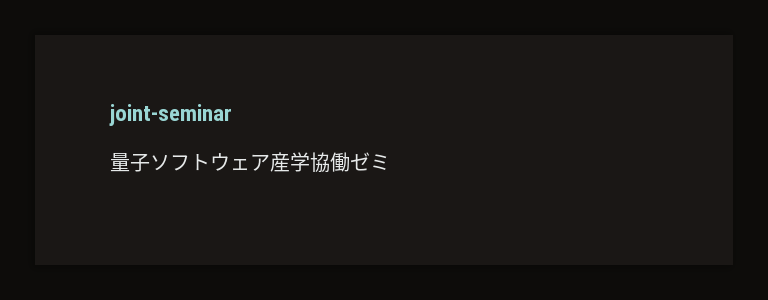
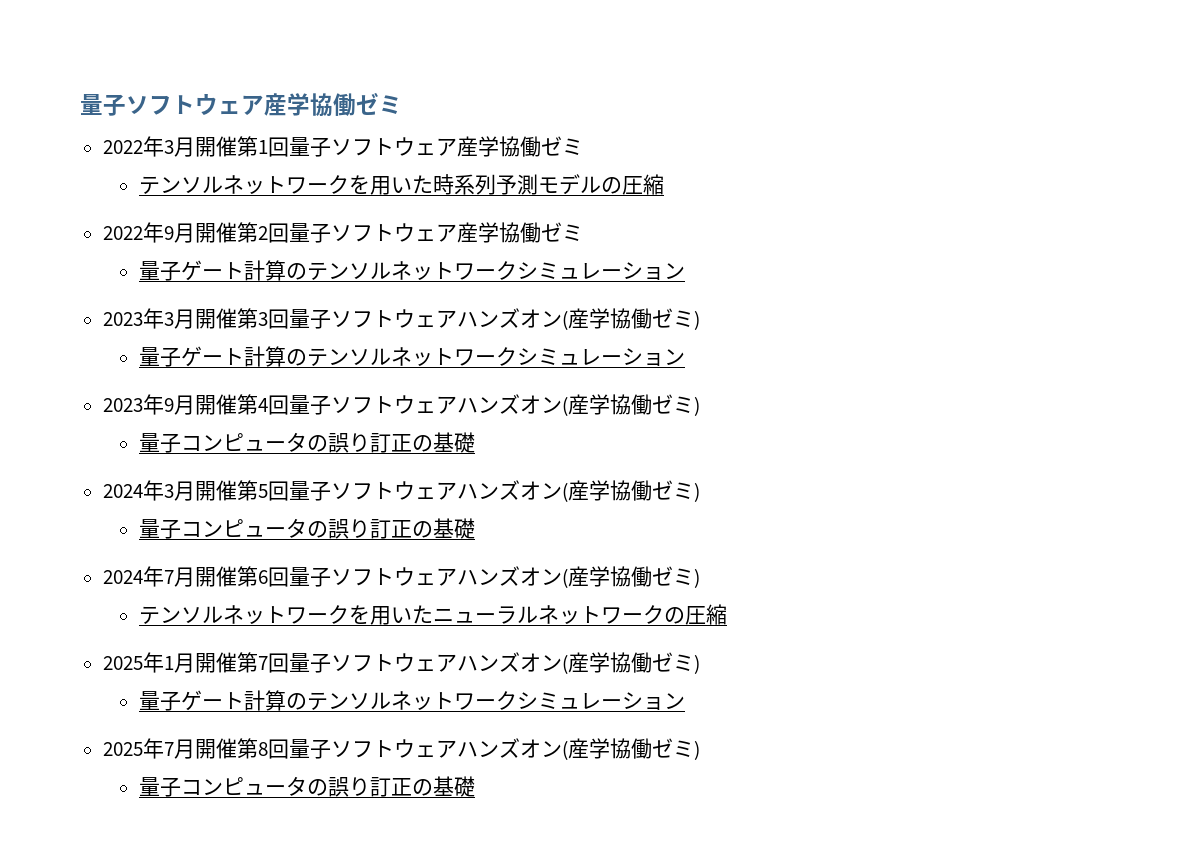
[109,104,232,126] [110,152,390,173] joint-seminar // 量子ソフトウェア産学協働ゼミ -> [80,92,402,117] [103,136,584,157] [138,174,664,195] [103,222,584,243] [138,260,685,281] [103,308,701,330] [138,346,685,367] [103,394,701,416] [138,432,475,453] [103,480,701,502] [138,518,475,539] [103,566,701,588] [138,604,727,625] [103,652,701,674] [138,690,685,711] [103,738,701,760] [138,776,475,797] 量子ソフトウェア産学協働ゼミ // 2022年3月開催第1回量子ソフトウェア産学協働ゼミ // テンソルネットワークを用いた時系列予測モデルの圧縮 // 2022年9月開催第2回量子ソフトウェア産学協働ゼミ // 量子ゲート計算のテンソルネットワークシミュレーション // 2023年3月開催第3回量子ソフトウェアハンズオン(産学協働ゼミ) // 量子ゲート計算のテンソルネットワークシミュレーション // 2023年9月開催第4回量子ソフトウェアハンズオン(産学協働ゼミ) // 量子コンピュータの誤り訂正の基礎 // 2024年3月開催第5回量子ソフトウェアハンズオン(産学協働ゼミ) // 量子コンピュータの誤り訂正の基礎 // 2024年7月開催第6回量子ソフトウェアハンズオン(産学協働ゼミ) // テンソルネットワークを用いたニューラルネットワークの圧縮 // 2025年1月開催第7回量子ソフトウェアハンズオン(産学協働ゼミ) // 量子ゲート計算のテンソルネットワークシミュレーション // 2025年7月開催第8回量子ソフトウェアハンズオン(産学協働ゼミ) // 量子コンピュータの誤り訂正の基礎

